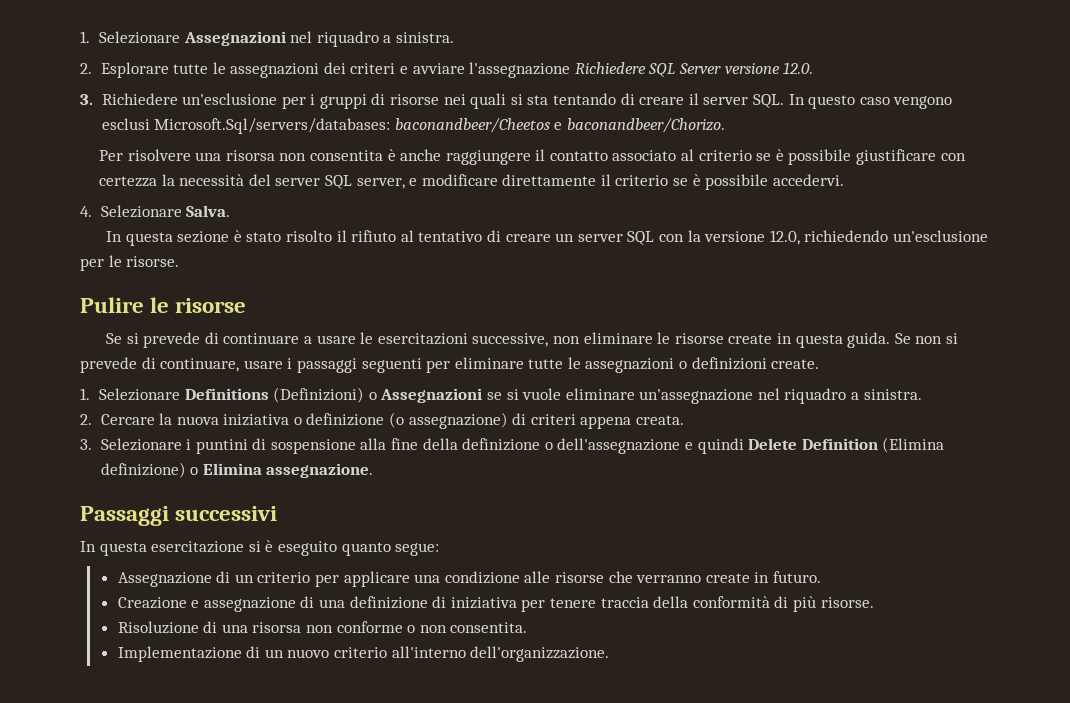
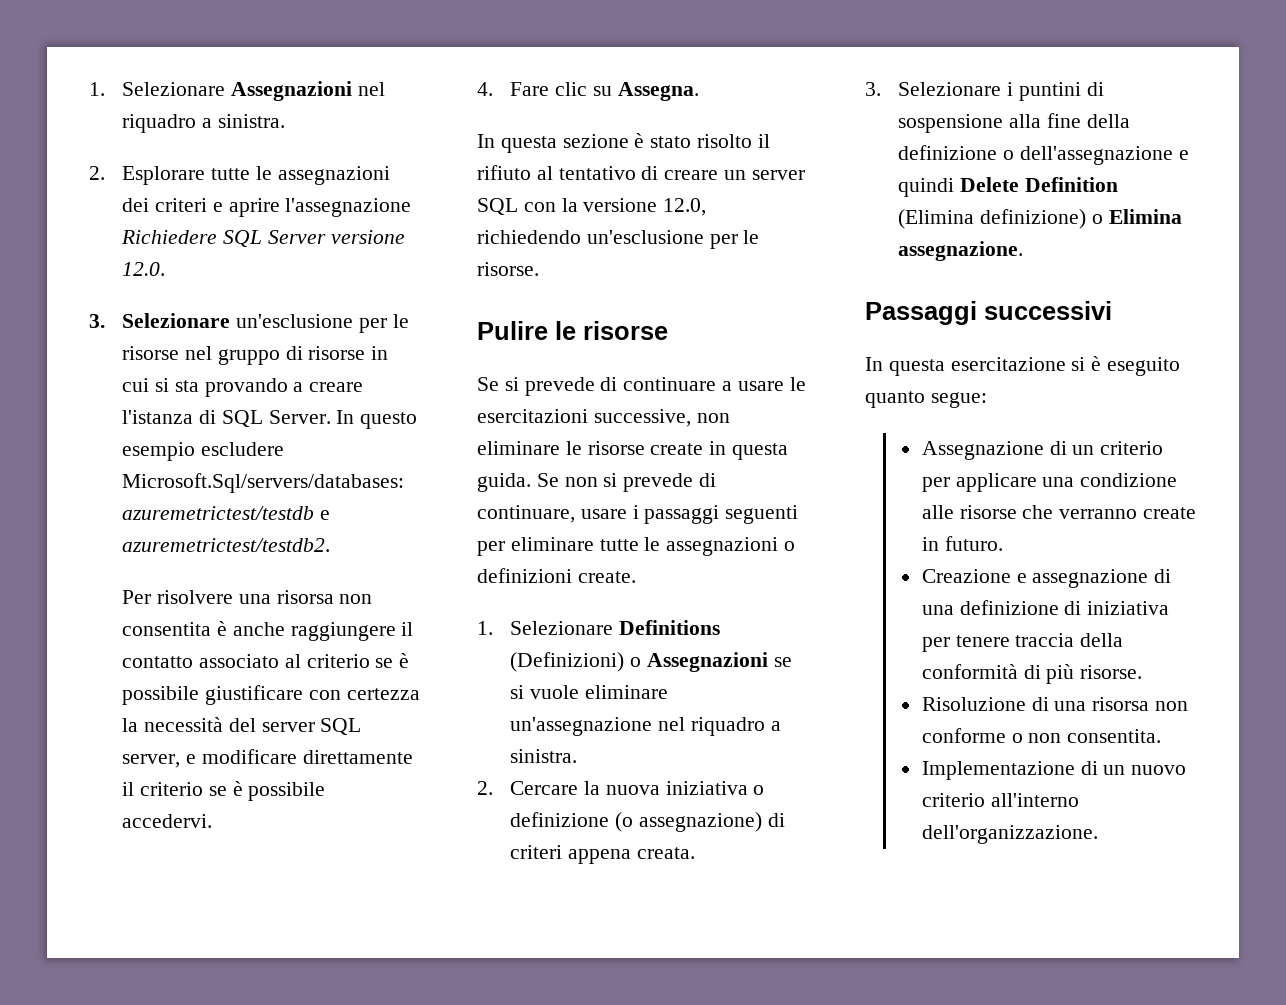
[412,63,465,74] avviare -> [228,198,280,217] aprire
[101,93,953,109] [101,118,725,134] Richiedere un'esclusione per i gruppi di risorse nei quali si sta tentando di creare il server SQL. In questo caso vengono esclusi Microsoft.Sql/servers/databases: baconandbeer/Cheetos e baconandbeer/Chorizo. -> [122,313,409,333] [122,346,389,365] [122,378,364,397] [122,410,418,429] [122,442,284,461] [122,473,405,493] [122,506,330,520] [122,538,331,552] Selezionare un'esclusione per le risorse nel gruppo di risorse in cui si sta provando a creare l'istanza di SQL Server. In questo esempio escludere Microsoft.Sql/servers/databases: azuremetrictest/testdb e azuremetrictest/testdb2.
[100,205,231,218] Selezionare Salva. -> [510,82,699,101] Fare clic su Assegna.

